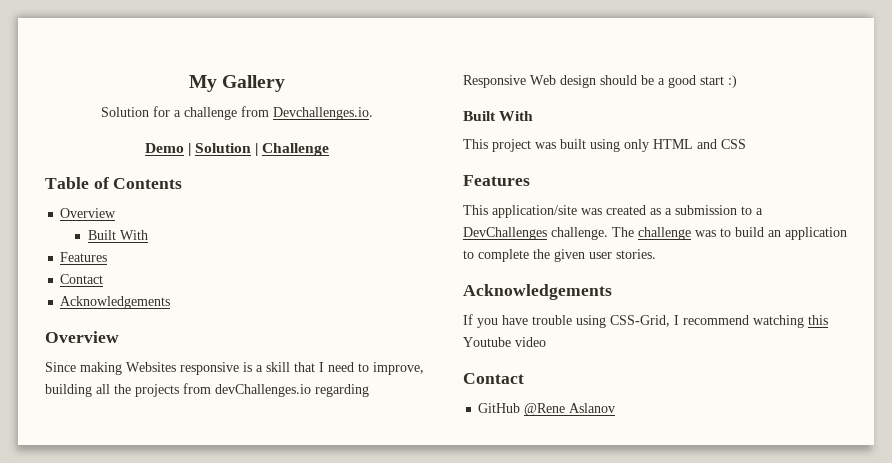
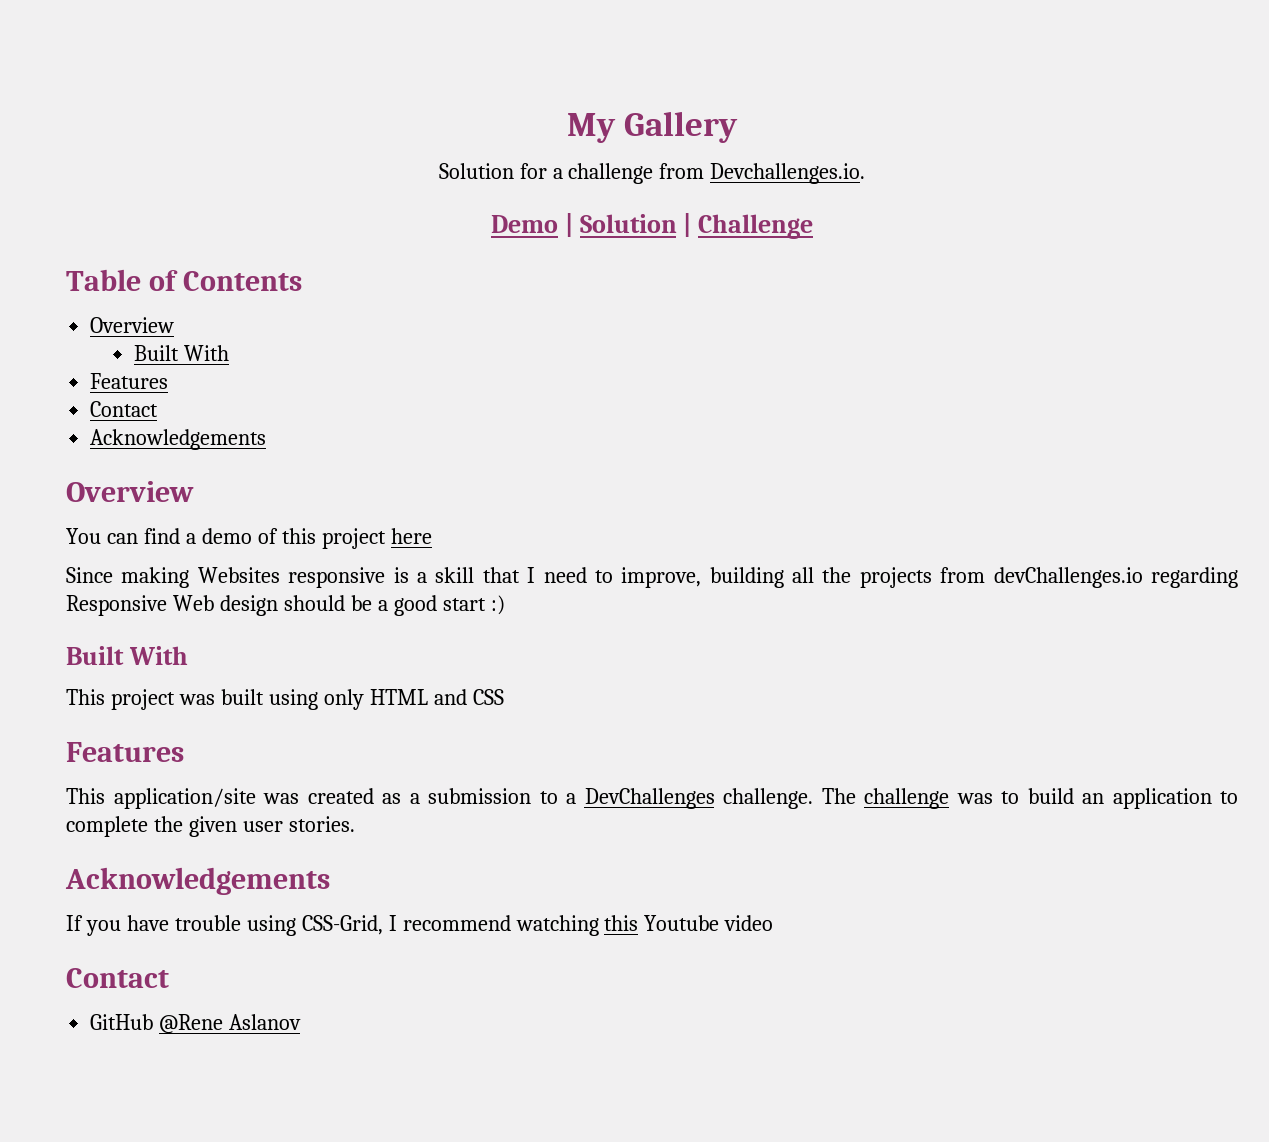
(119, 337) none -> [66,528,432,549] // You can find a demo of this project here

